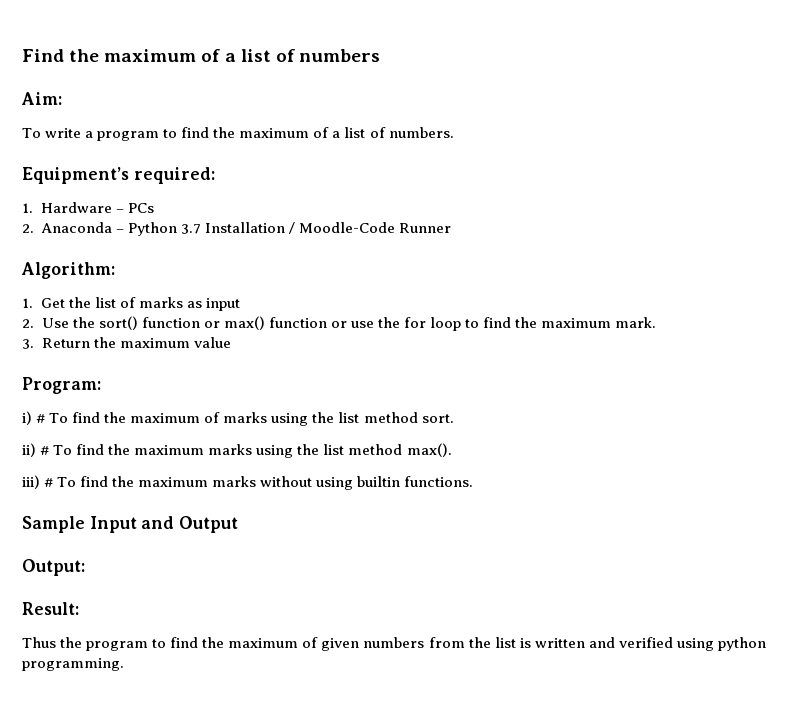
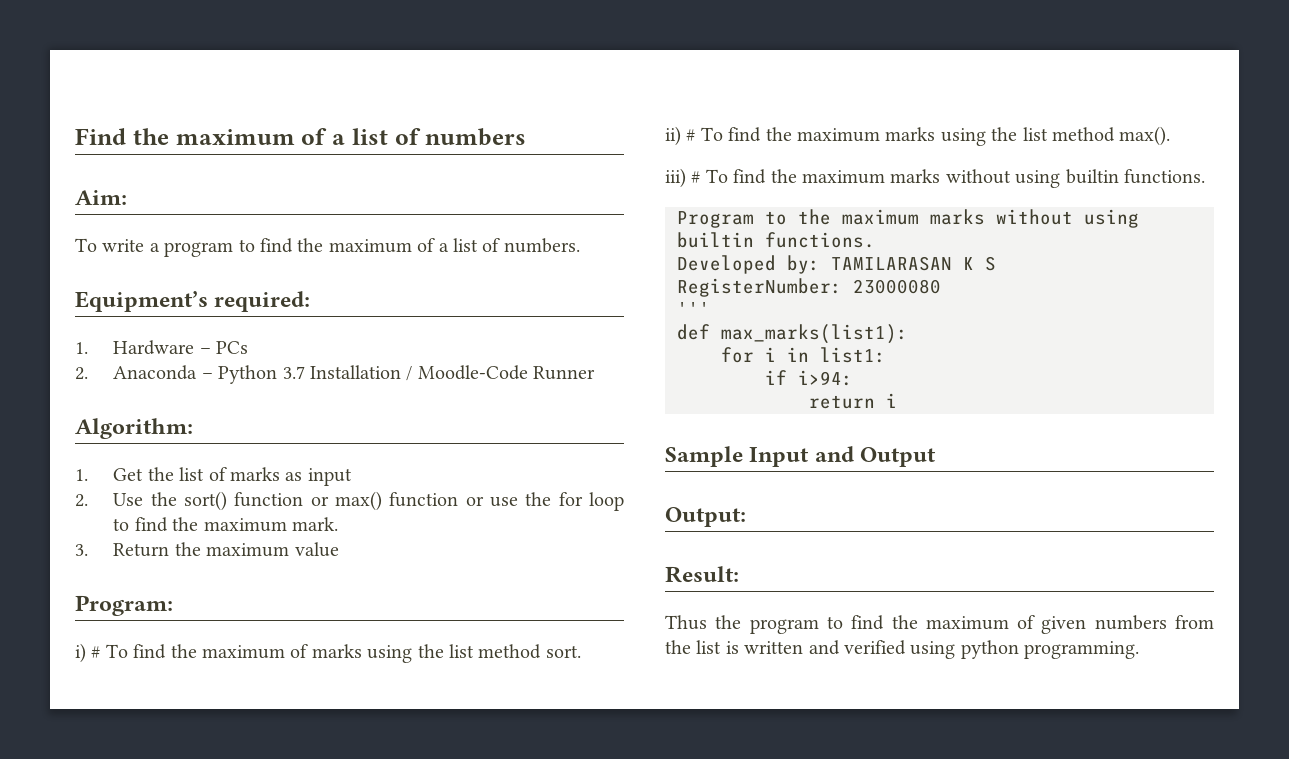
(474, 481) none -> [677,209,1139,228] [677,232,875,248] [677,255,996,274] [677,278,941,297] [677,302,710,316] [677,324,908,344] [721,347,886,363] [765,370,853,386] [809,393,897,409] // Program to the maximum marks without using builtin functions. // Developed by: TAMILARASAN K S // RegisterNumber: 23000080 // ''' // def max_marks(list1): // for i in list1: // if i>94: // return i

